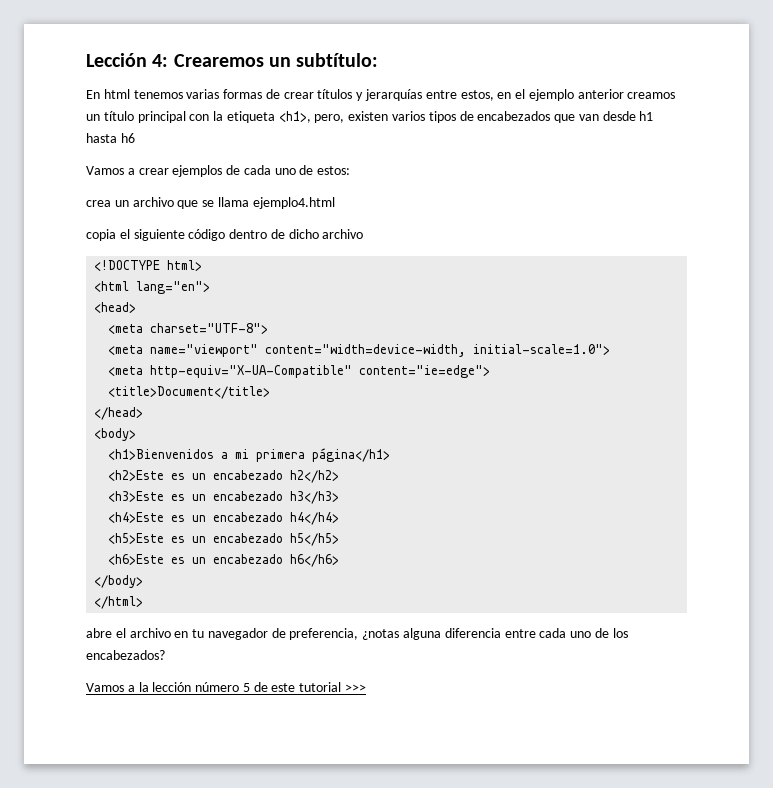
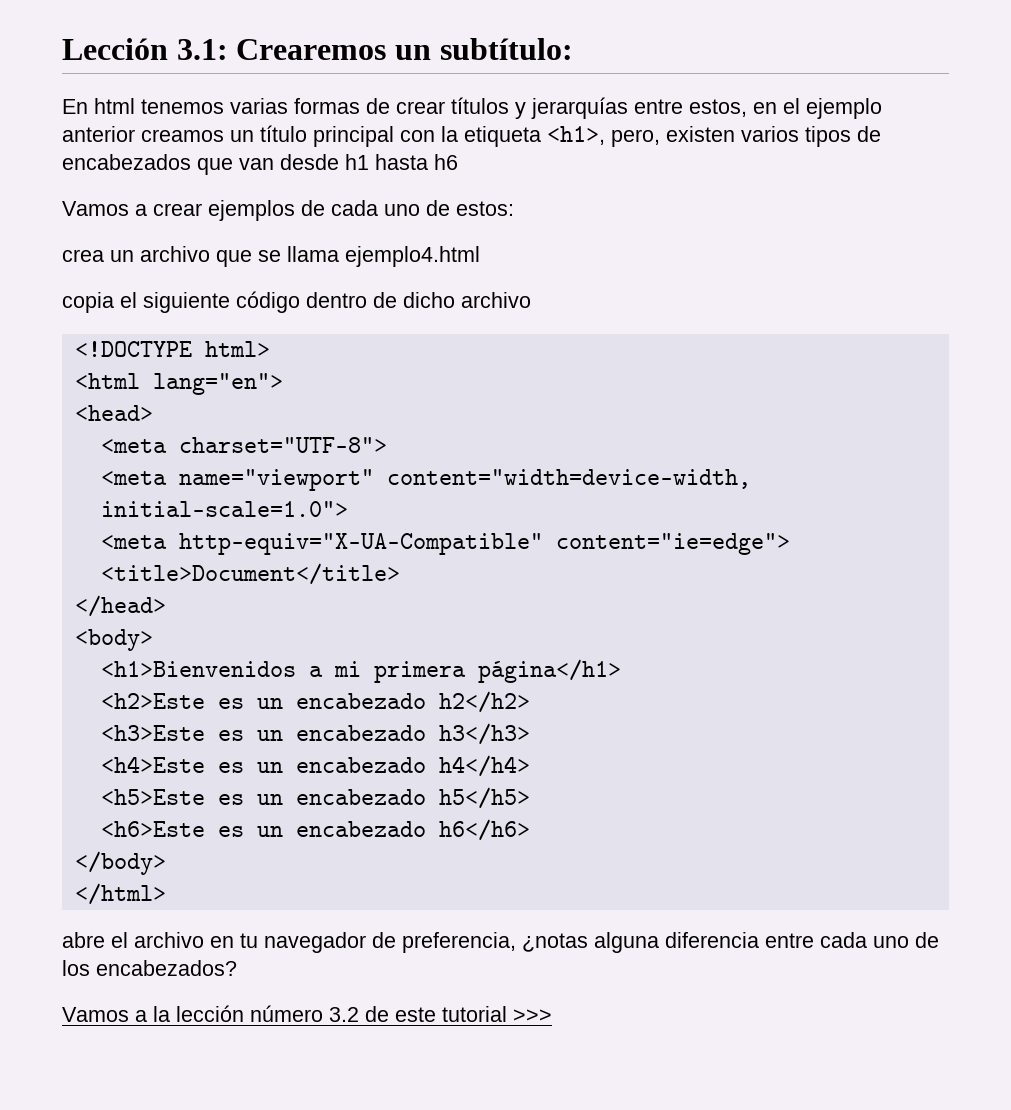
[152,54,169,67] 4: -> [176,39,228,60] 3.1:
[242,683,250,692] 5 -> [329,1007,359,1022] 3.2

